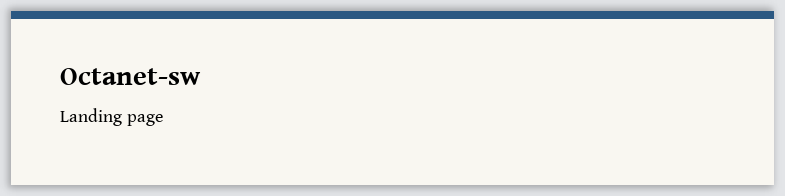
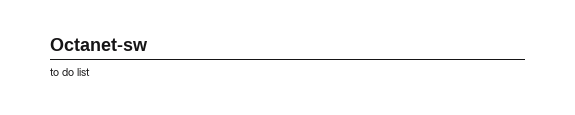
[60,108,163,126] Landing page -> [50,68,90,76] to do list

